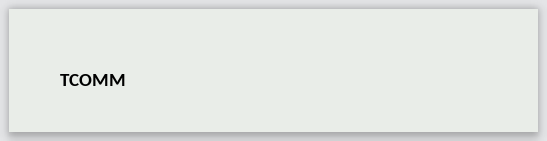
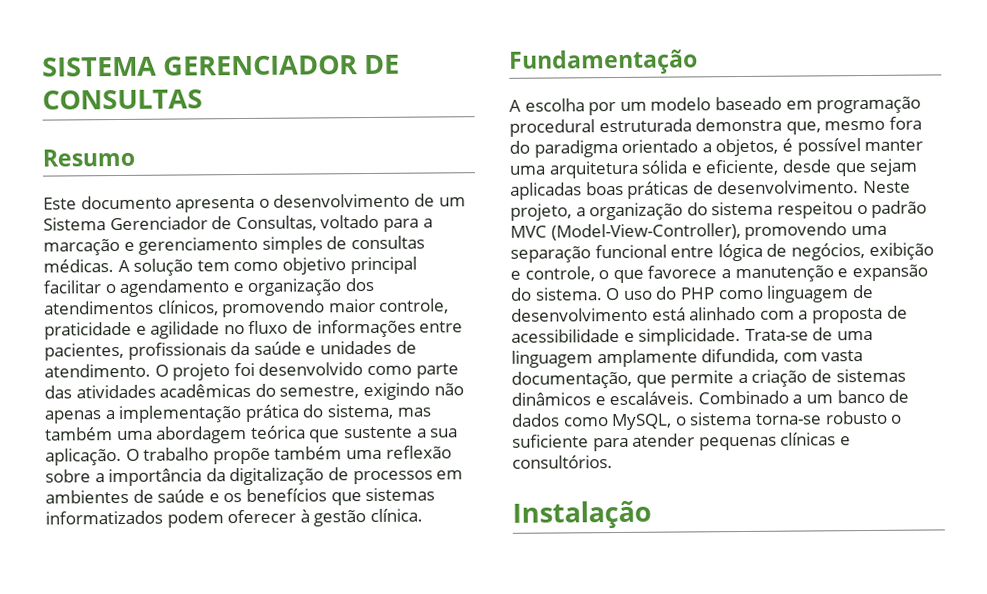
[60,74,126,86] TCOMM -> [42,54,401,77] [42,89,203,110] [42,148,135,167] [43,193,466,213] [43,214,433,232] [43,235,425,256] [43,256,417,276] [43,277,374,297] [44,298,450,318] [44,319,464,340] [44,340,417,361] [44,362,459,381] [44,382,464,401] [44,403,431,424] [45,425,459,444] [45,445,452,466] [45,467,464,487] [45,487,436,506] [45,508,423,528] [509,49,698,75] [509,96,922,116] [509,116,922,137] [509,138,924,158] [509,158,919,179] [510,180,911,200] [510,200,928,221] [510,222,887,241] [510,242,934,263] [510,264,928,284] [510,284,874,303] [511,305,908,324] [511,327,873,346] [511,348,864,368] [511,368,906,389] [511,389,910,406] [511,410,903,431] [512,432,851,452] [512,455,613,469] [512,500,652,529] SISTEMA GERENCIADOR DE CONSULTAS // Resumo // Este documento apresenta o desenvolvimento de um Sistema Gerenciador de Consultas, voltado para a marcação e gerenciamento simples de consultas médicas. A solução tem como objetivo principal facilitar o agendamento e organização dos atendimentos clínicos, promovendo maior controle, praticidade e agilidade no fluxo de informações entre pacientes, profissionais da saúde e unidades de atendimento. O projeto foi desenvolvido como parte das atividades acadêmicas do semestre, exigindo não apenas a implementação prática do sistema, mas também uma abordagem teórica que sustente a sua aplicação. O trabalho propõe também uma reflexão sobre a importância da digitalização de processos em ambientes de saúde e os benefícios que sistemas informatizados podem oferecer à gestão clínica. // Fundamentação // A escolha por um modelo baseado em programação procedural estruturada demonstra que, mesmo fora do paradigma orientado a objetos, é possível manter uma arquitetura sólida e eficiente, desde que sejam aplicadas boas práticas de desenvolvimento. Neste projeto, a organização do sistema respeitou o padrão MVC (Model-View-Controller), promovendo uma separação funcional entre lógica de negócios, exibição e controle, o que favorece a manutenção e expansão do sistema. O uso do PHP como linguagem de desenvolvimento está alinhado com a proposta de acessibilidade e simplicidade. Trata-se de uma linguagem amplamente difundida, com vasta documentação, que permite a criação de sistemas dinâmicos e escaláveis. Combinado a um banco de dados como MySQL, o sistema torna-se robusto o suficiente para atender pequenas clínicas e consultórios. // Instalação

